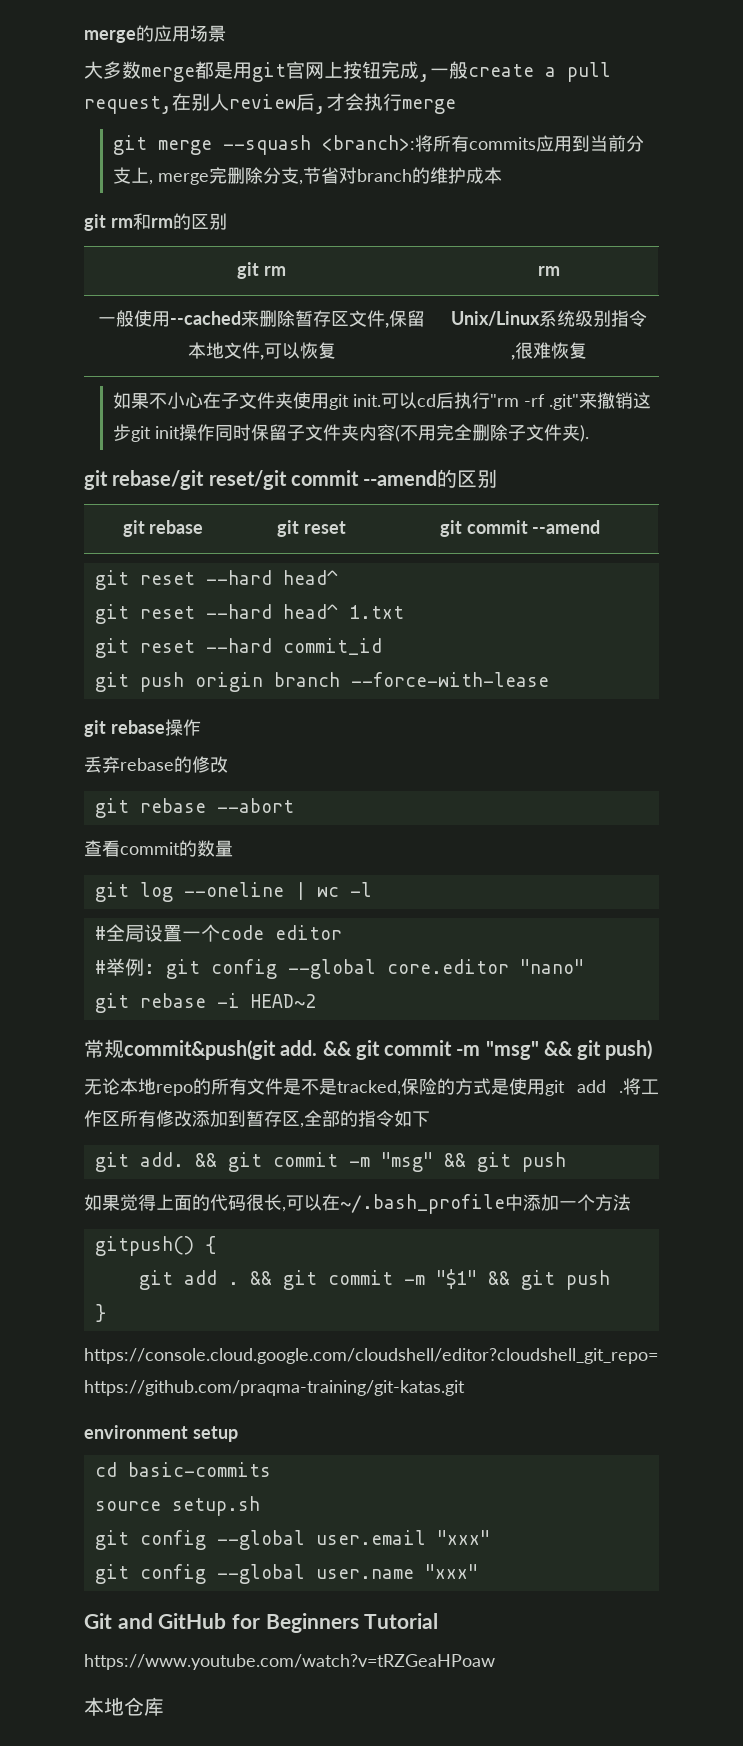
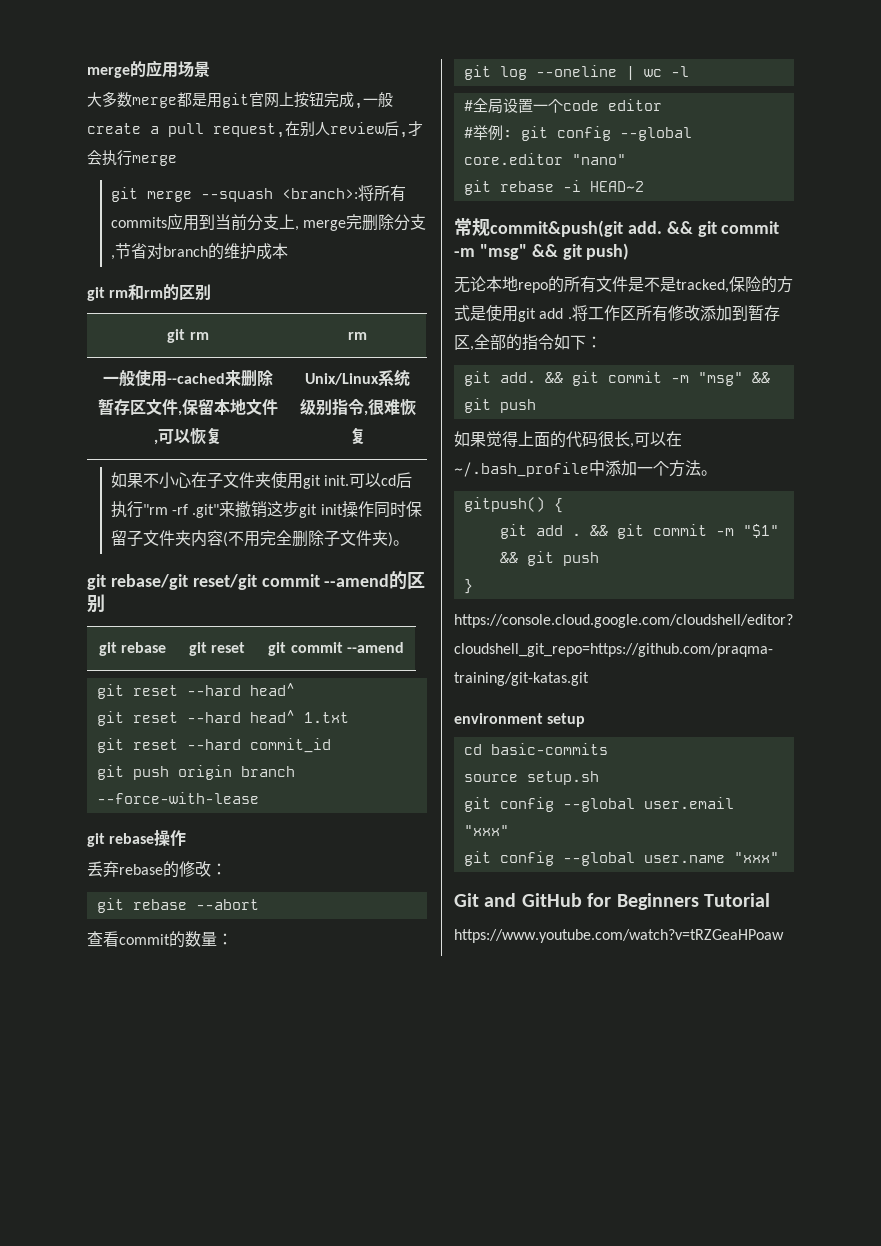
[579,425,589,442] ). -> [387,532,409,547] )。
(228, 764) none -> [211,863,227,875] ：
(233, 848) none -> [217,933,233,945] ：
(430, 1119) none -> [586,336,602,348] ：
(631, 1202) none -> [701,470,717,476] 。
[84,1697,164,1716] // 本地仓库 -> (784, 936) none

